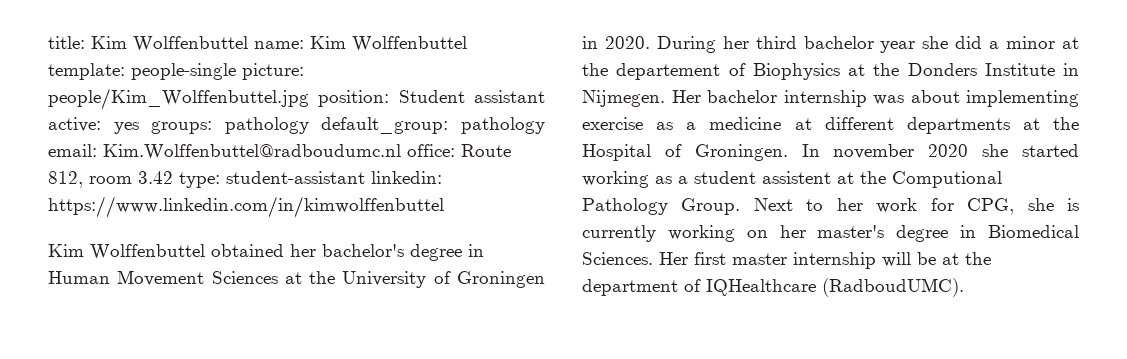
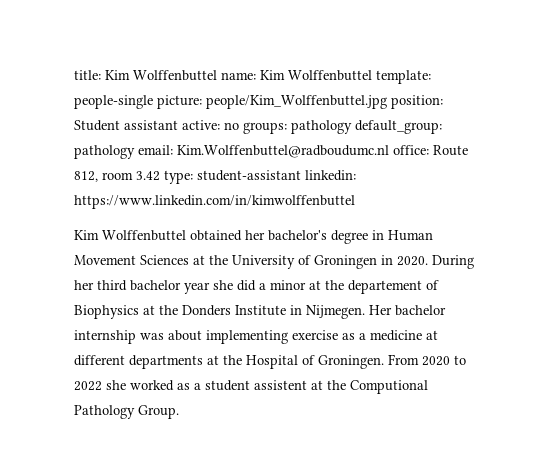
[113,122,139,134] yes -> [224,122,239,130] no
[801,144,1079,159] [582,171,649,188] In november 2020 she started working -> [388,354,466,366] [74,380,174,391] From 2020 to 2022 she worked
[753,198,1079,215] [582,225,1079,242] [582,252,991,269] [582,278,964,297] Next to her work for CPG, she is currently working on her master's degree in Biomedical Sciences. Her first master internship will be at the department of IQHealthcare (RadboudUMC). -> (179, 412) none

